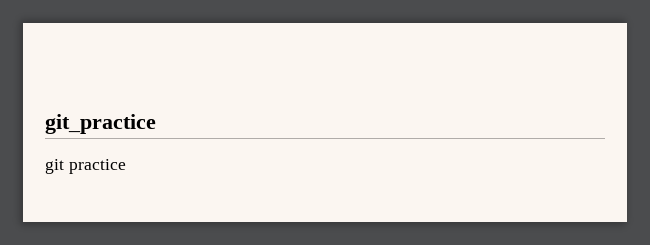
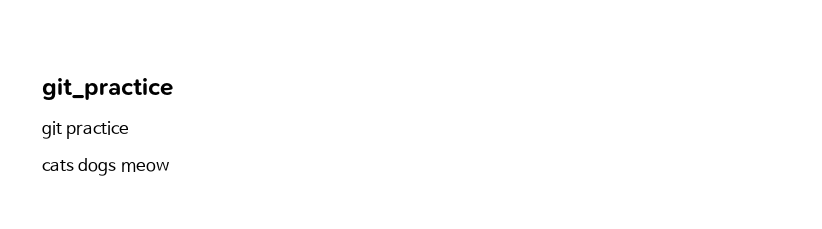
(126, 166) none -> [42,158,169,176] // cats dogs meow

